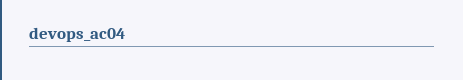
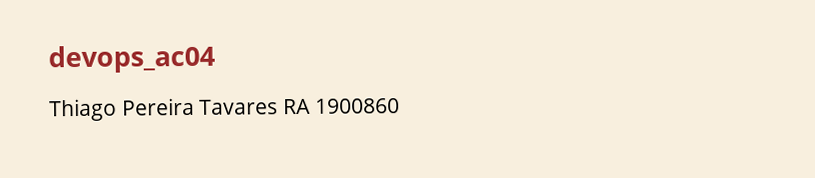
(125, 34) none -> [49,97,400,122] // Thiago Pereira Tavares RA 1900860

